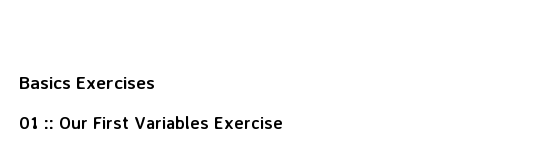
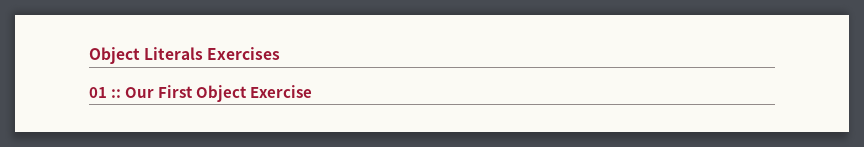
[19,77,71,89] Basics -> [89,47,204,64] Object Literals
[134,116,209,129] Variables -> [196,85,248,102] Object

